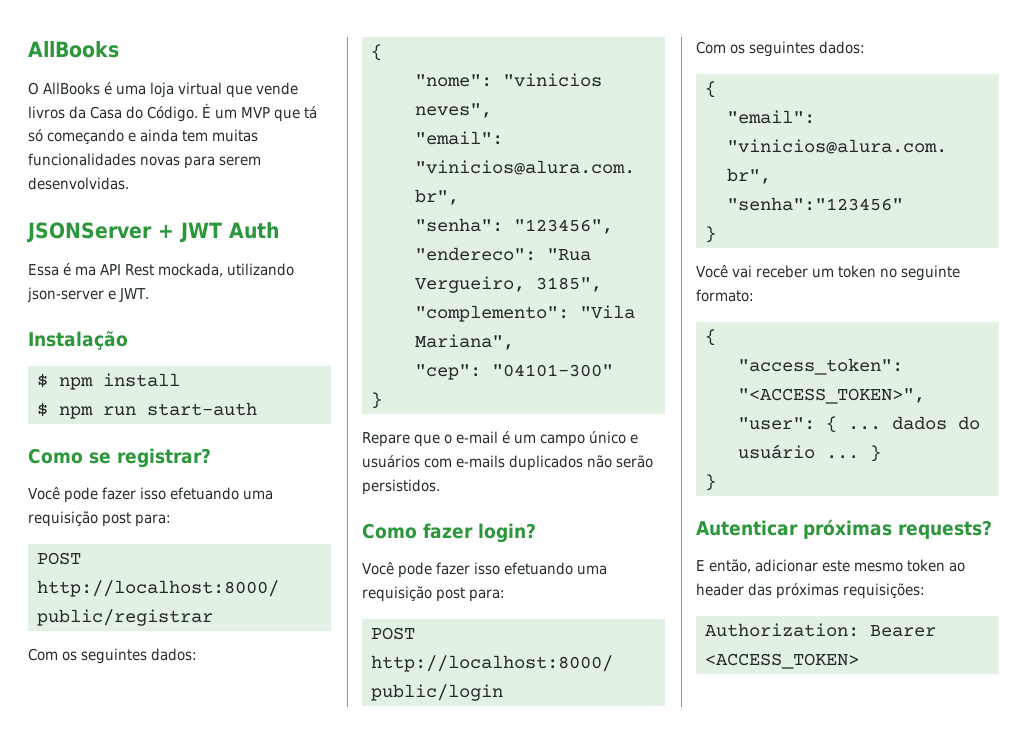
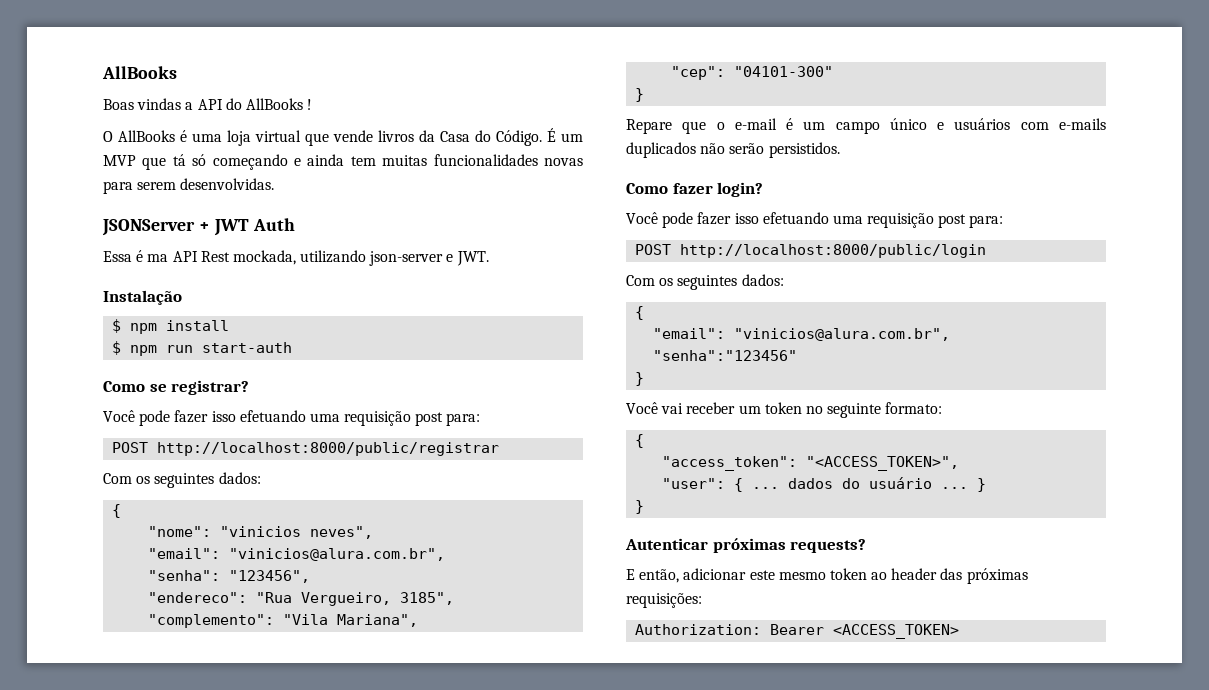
[28,41,119,58] AllBooks -> [102,66,177,79] [103,98,313,110] AllBooks // Boas vindas a API do AllBooks !

